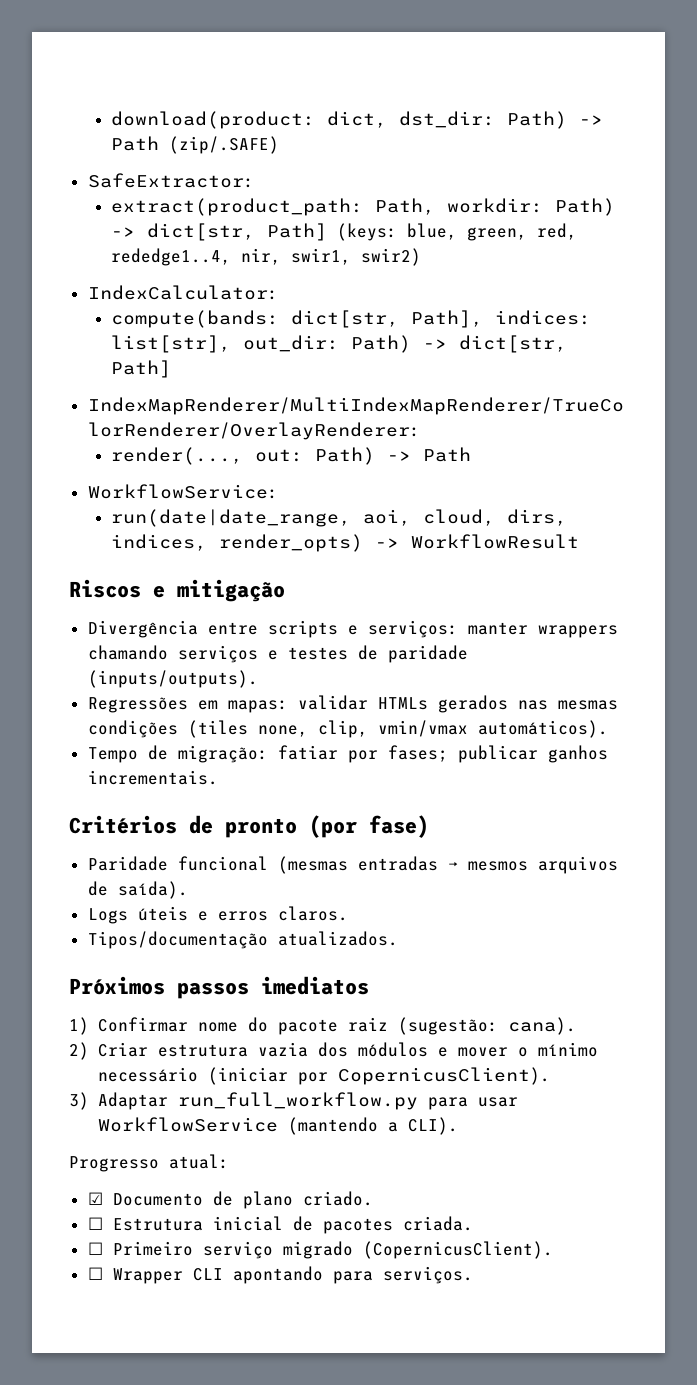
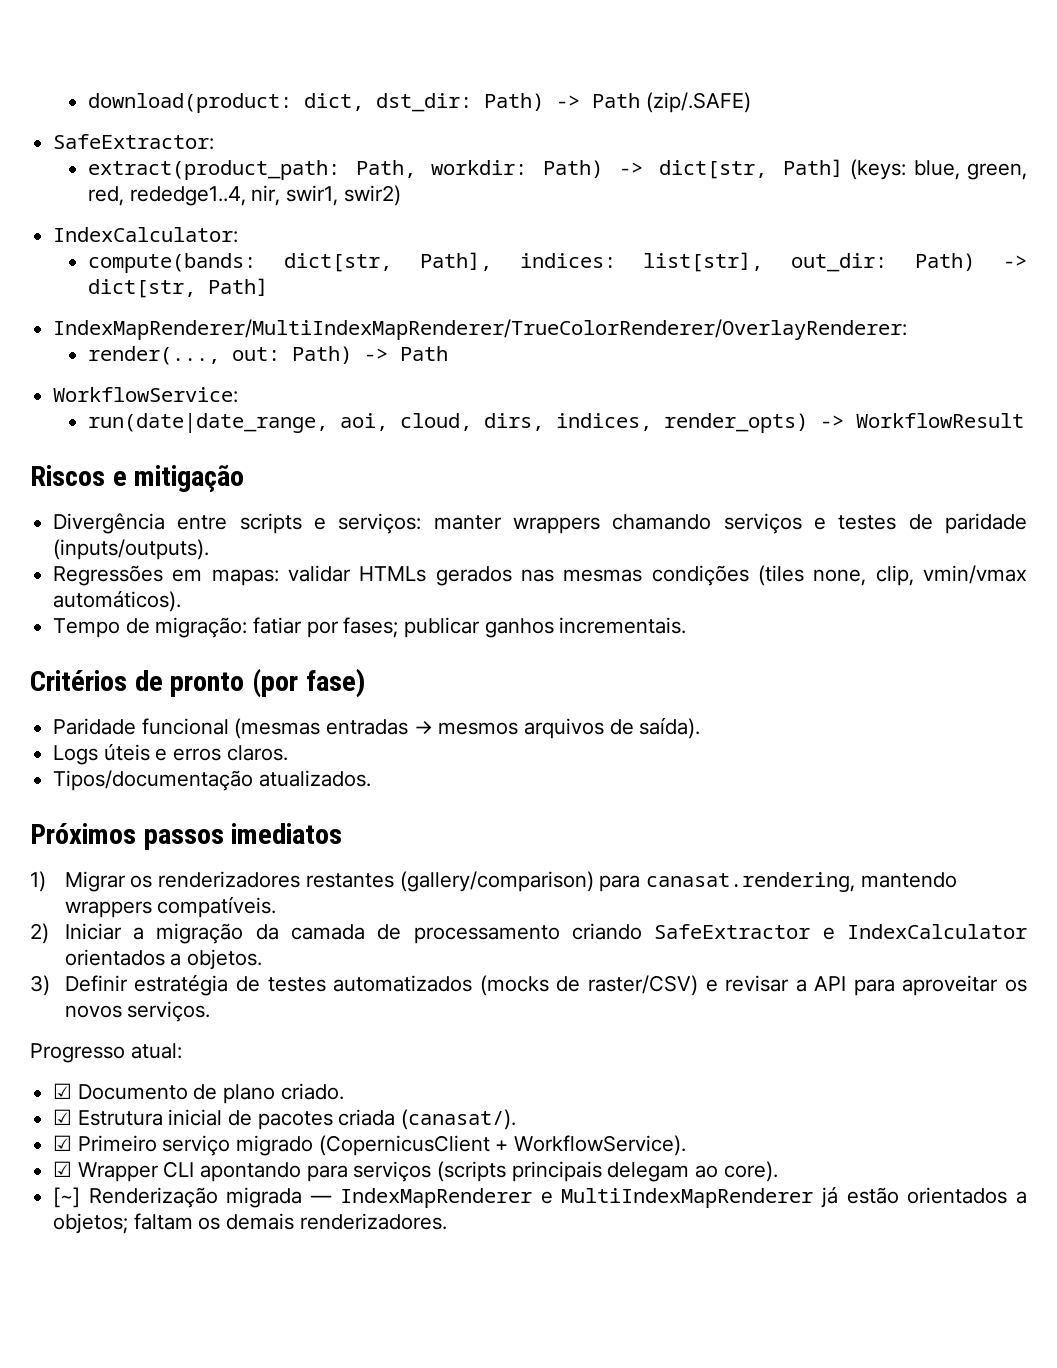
[97,1017,576,1035] [69,1042,598,1060] [97,1067,550,1085] [69,1092,518,1110] [97,1117,458,1135] Confirmar nome do pacote raiz (sugestão: cana). // 2) Criar estrutura vazia dos módulos e mover o mínimo necessário (iniciar por CopernicusClient). // 3) Adaptar run_full_workflow.py para usar WorkflowService (mantendo a CLI). -> [64,871,957,892] [64,896,277,918] [30,923,1028,944] [64,949,263,970] [30,974,1027,996] [64,1001,211,1022] Migrar os renderizadores restantes (gallery/comparison) para canasat.rendering, mantendo wrappers compatíveis. // 2) Iniciar a migração da camada de processamento criando SafeExtractor e IndexCalculator orientados a objetos. // 3) Definir estratégia de testes automatizados (mocks de raster/CSV) e revisar a API para aproveitar os novos serviços.
[87,1217,103,1230] ☐ -> [53,1109,73,1125] ☑
[402,1216,473,1231] [87,1241,553,1259] [87,1266,473,1284] criada. // ☐ Primeiro serviço migrado (CopernicusClient). // ☐ Wrapper CLI apontando para serviços. -> [338,1109,517,1130] [53,1135,687,1156] [53,1161,778,1182] [53,1186,1027,1208] [53,1213,447,1234] criada (canasat/). // ☑ Primeiro serviço migrado (CopernicusClient + WorkflowService). // ☑ Wrapper CLI apontando para serviços (scripts principais delegam ao core). // [~] Renderização migrada — IndexMapRenderer e MultiIndexMapRenderer já estão orientados a objetos; faltam os demais renderizadores.

